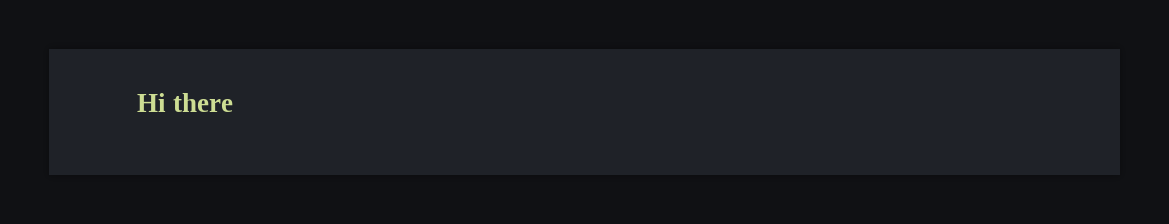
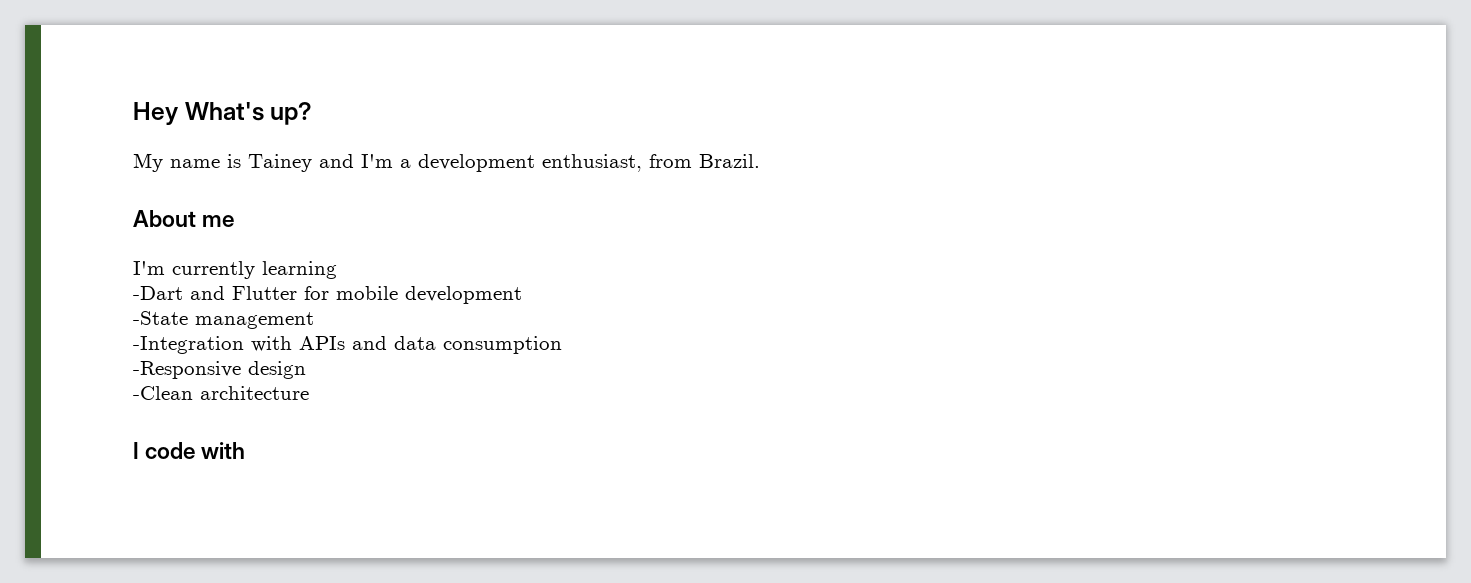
[137,93,234,112] Hi there -> [133,102,313,125] [133,153,760,172] [133,210,235,227] [133,261,337,279] [133,286,522,304] [133,311,314,329] [133,336,562,354] [133,361,306,379] [133,386,309,400] [133,442,246,459] Hey What's up? // My name is Tainey and I'm a development enthusiast, from Brazil. // About me // I'm currently learning // -Dart and Flutter for mobile development // -State management // -Integration with APIs and data consumption // -Responsive design // -Clean architecture // I code with

